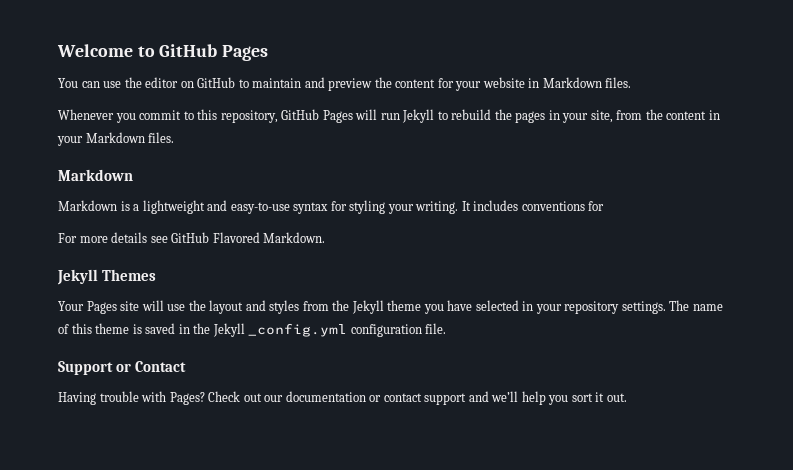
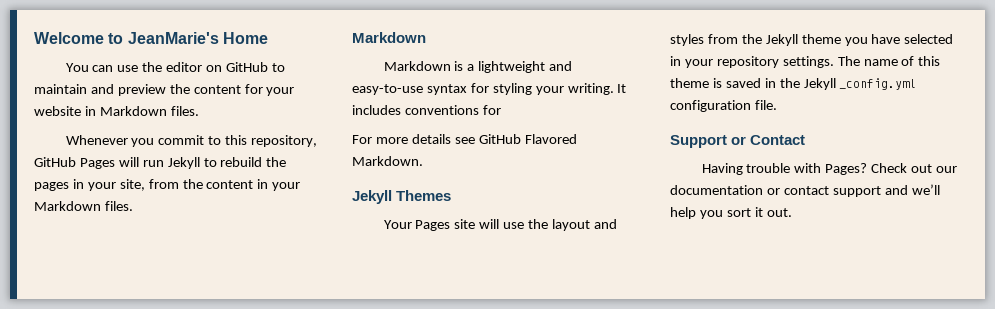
[159,44,269,61] GitHub Pages -> [127,32,268,44] JeanMarie's Home

